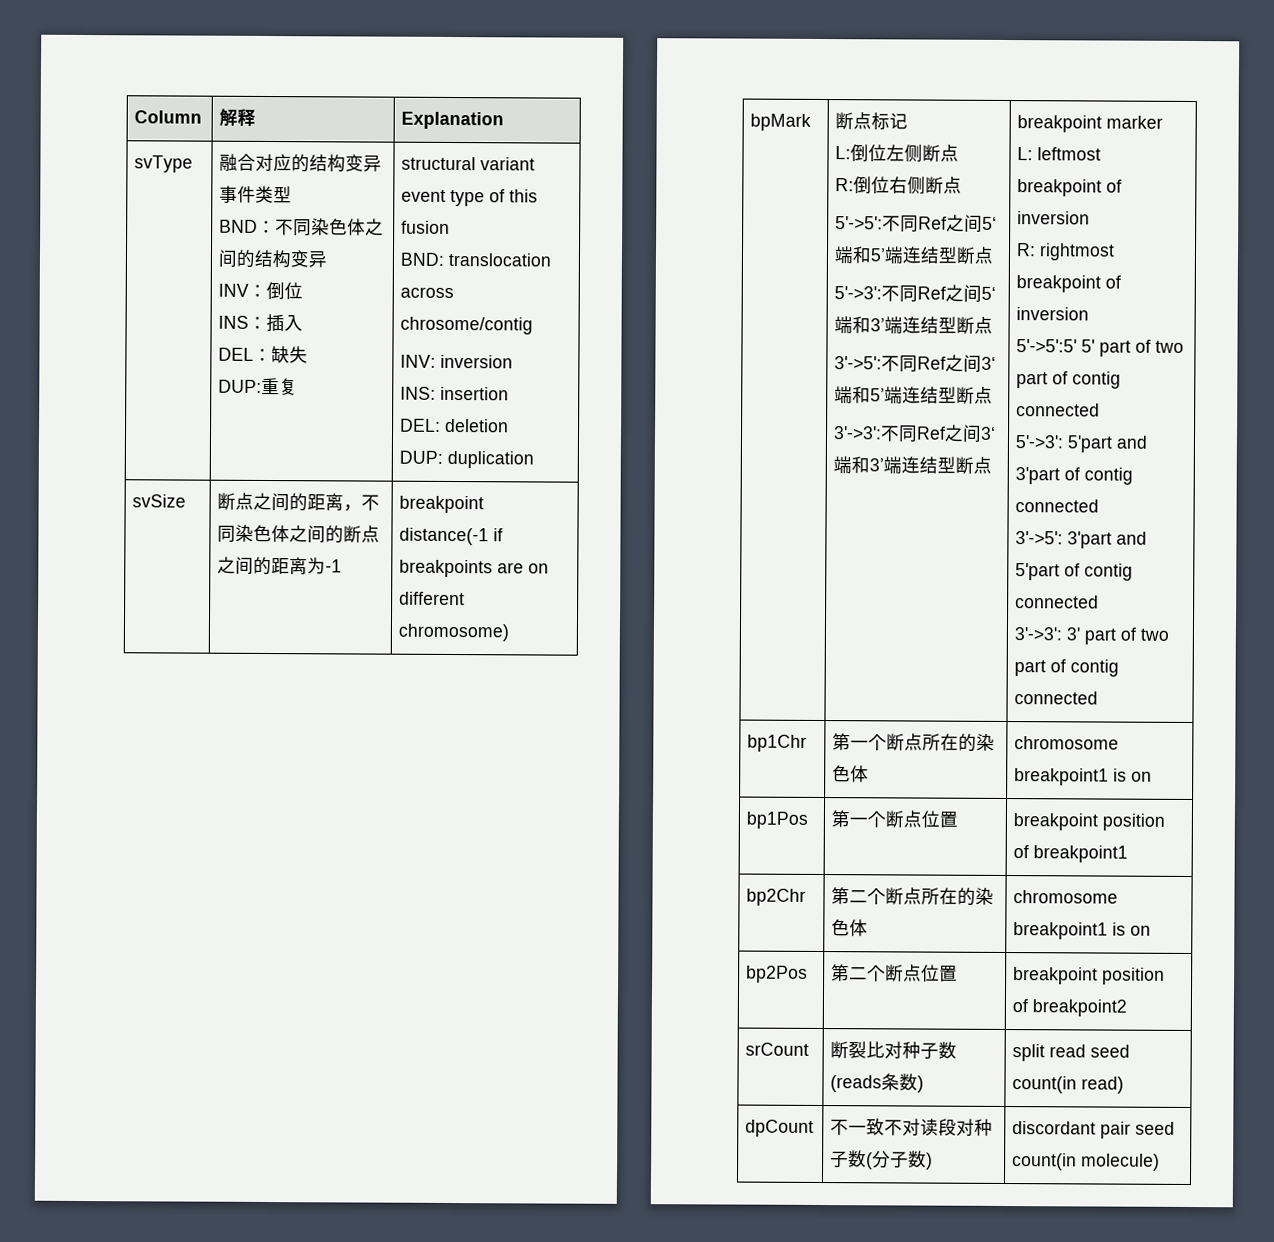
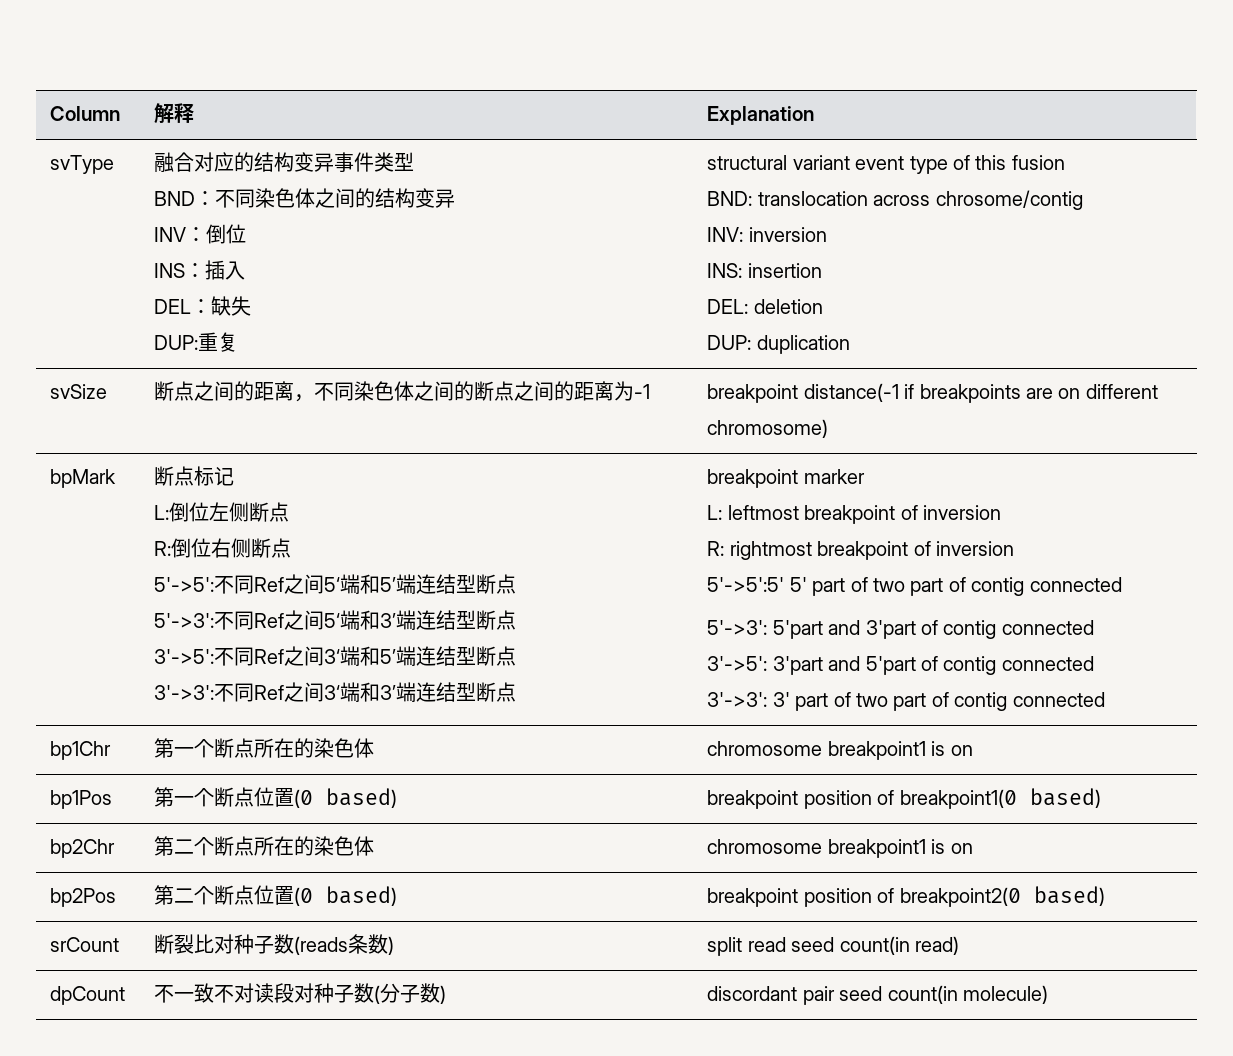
[1013,813,1166,831] [1013,845,1129,863] | breakpoint position of breakpoint1 -> [294,788,398,808] [707,788,1101,809] (0 based) | breakpoint position of breakpoint1(0 based)
[1013,967,1166,985] [1012,999,1128,1017] | breakpoint position of breakpoint2 -> [294,886,398,906] [707,886,1105,907] (0 based) | breakpoint position of breakpoint2(0 based)

